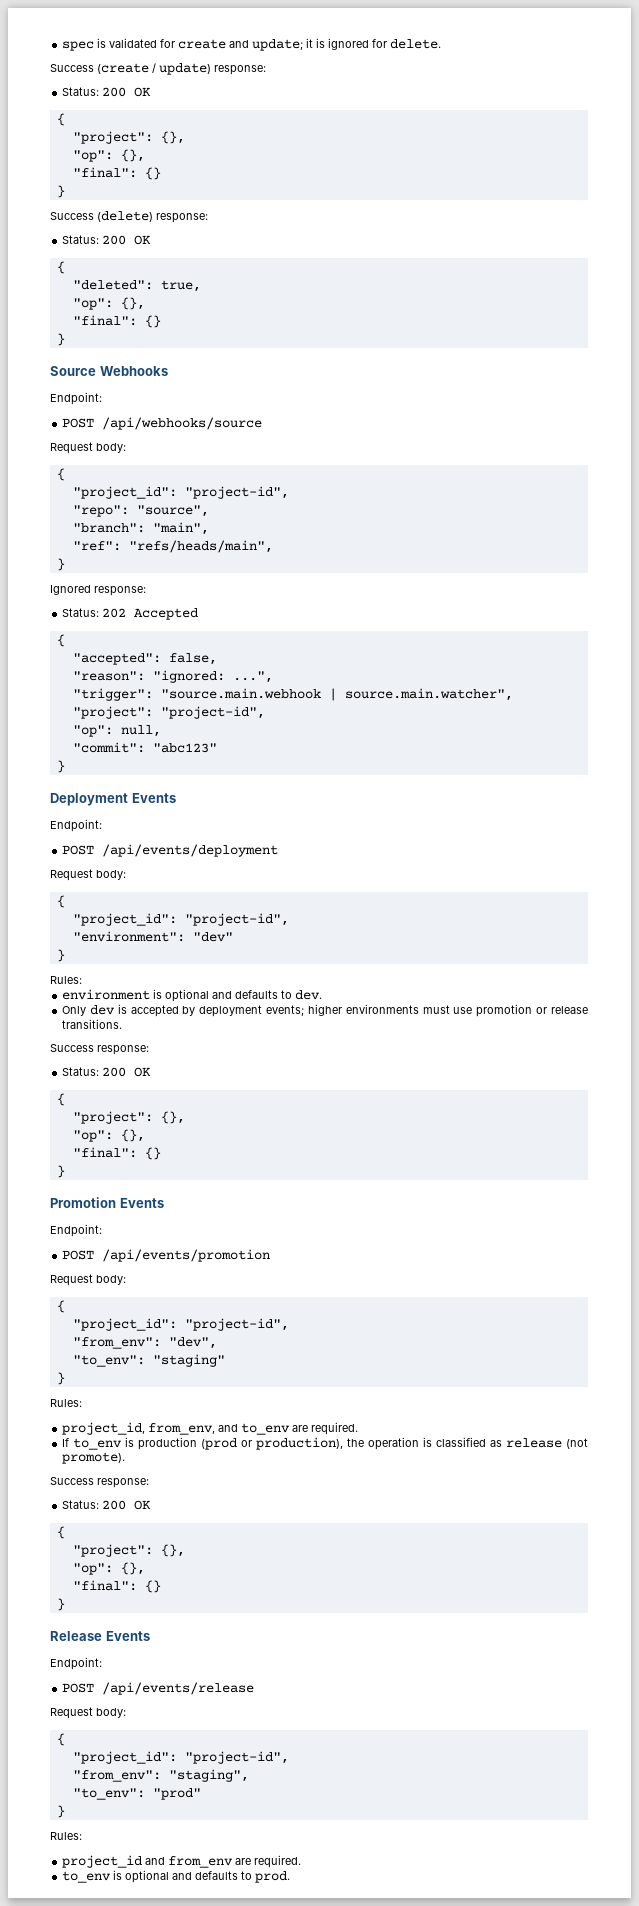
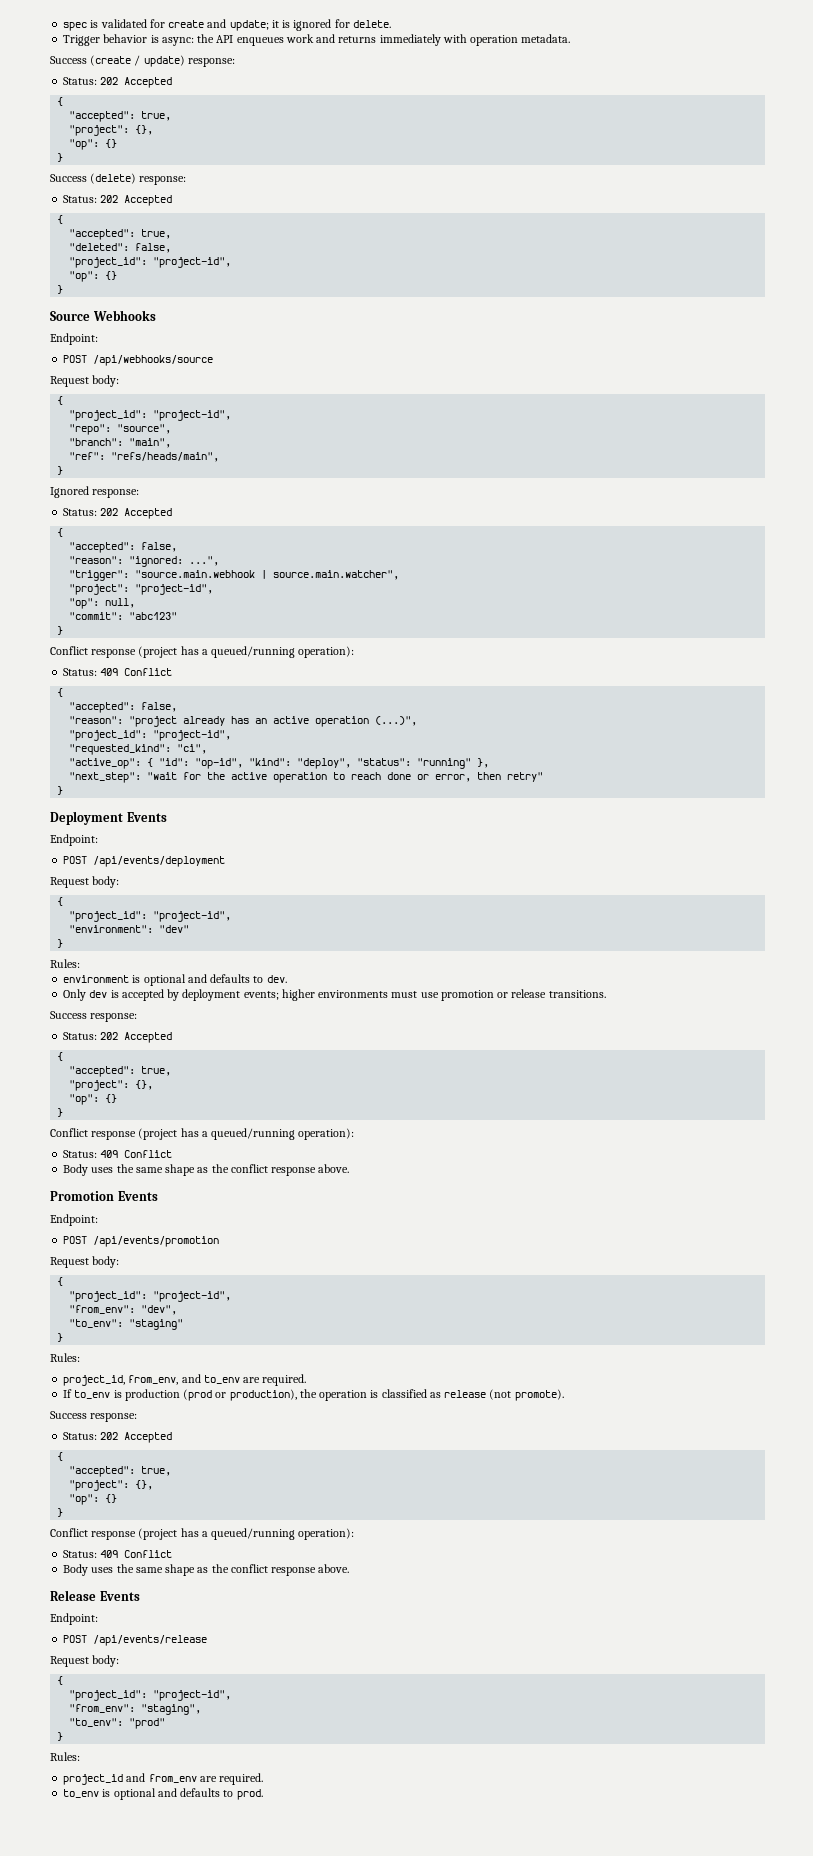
(442, 44) none -> [63,34,571,46] // Trigger behavior is async: the API enqueues work and returns immediately with operation metadata.
[102,87,152,97] [56,113,65,126] [72,131,185,144] [72,149,145,162] [72,167,137,178] 200 OK // { // "project": {}, // "op": {}, // "final": -> [100,77,173,88] [57,97,64,106] [69,111,172,122] [69,125,154,136] [69,139,100,150] 202 Accepted // { // "accepted": true, // "project": {}, // "op":
[102,235,152,245] [56,261,65,274] [72,280,201,292] [72,297,145,310] [72,315,137,326] 200 OK // { // "deleted": true, // "op": {}, // "final": -> [100,195,173,206] [57,215,64,224] [69,229,172,240] [69,243,172,253] [69,257,232,268] [69,271,100,282] 202 Accepted // { // "accepted": true, // "deleted": false, // "project_id": "project-id", // "op":
(65, 766) none -> [50,646,355,658] [63,668,173,676] [57,688,64,697] [69,702,178,713] [69,716,418,727] [69,730,232,741] [69,744,208,755] [69,758,490,769] [69,772,544,783] [57,786,64,795] // Conflict response (project has a queued/running operation): // Status: 409 Conflict // { // "accepted": false, // "reason": "project already has an active operation (...)", // "project_id": "project-id", // "requested_kind": "ci", // "active_op": { "id": "op-id", "kind": "deploy", "status": "running" }, // "next_step": "wait for the active operation to reach done or error, then retry" // }
[102,1067,152,1077] [56,1093,65,1106] [72,1111,185,1124] [72,1129,145,1142] [72,1147,161,1160] [56,1165,65,1178] 200 OK // { // "project": {}, // "op": {}, // "final": {} // } -> [100,1032,173,1043] [57,1052,64,1061] [69,1066,172,1077] [69,1080,154,1091] [69,1094,118,1105] [57,1108,64,1117] [50,1128,355,1140] [63,1150,173,1158] [63,1164,350,1176] 202 Accepted // { // "accepted": true, // "project": {}, // "op": {} // } // Conflict response (project has a queued/running operation): // Status: 409 Conflict // Body uses the same shape as the conflict response above.
[102,1500,152,1510] [56,1526,65,1539] [72,1544,185,1557] [72,1562,145,1575] [72,1580,161,1593] [56,1598,65,1611] 200 OK // { // "project": {}, // "op": {}, // "final": {} // } -> [100,1432,173,1443] [57,1452,64,1461] [69,1466,172,1477] [69,1480,154,1491] [69,1494,118,1505] [57,1508,64,1517] [50,1528,355,1540] [63,1550,173,1558] [63,1564,350,1576] 202 Accepted // { // "accepted": true, // "project": {}, // "op": {} // } // Conflict response (project has a queued/running operation): // Status: 409 Conflict // Body uses the same shape as the conflict response above.

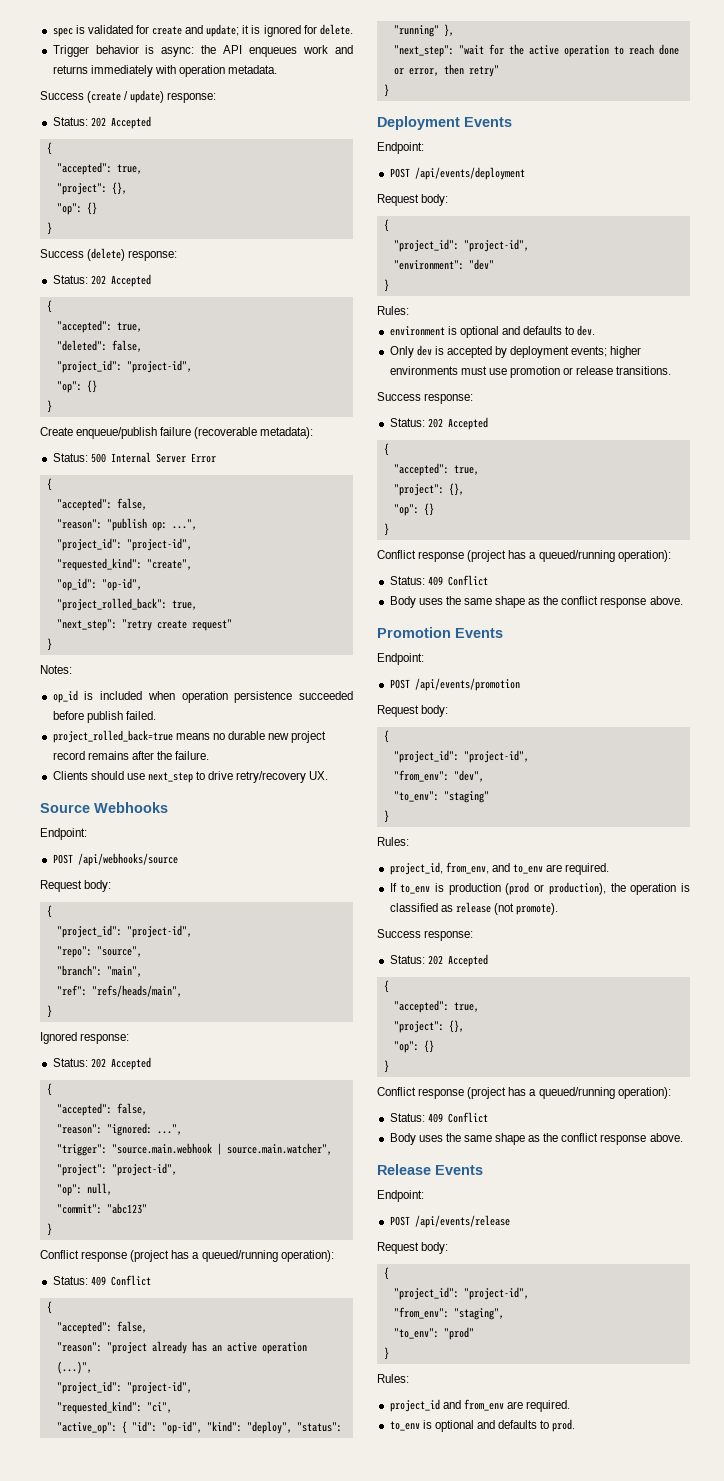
(64, 289) none -> [40,427,314,439] [52,452,216,463] [46,478,52,491] [56,498,147,511] [56,518,197,531] [56,538,192,551] [56,558,192,571] [56,578,142,591] [56,598,197,611] [56,619,232,631] [46,638,52,651] [40,665,72,674] [52,690,353,703] [52,711,156,723] [52,730,327,743] [52,751,210,760] [52,771,329,783] // Create enqueue/publish failure (recoverable metadata): // Status: 500 Internal Server Error // { // "accepted": false, // "reason": "publish op: ...", // "project_id": "project-id", // "requested_kind": "create", // "op_id": "op-id", // "project_rolled_back": true, // "next_step": "retry create request" // } // Notes: // op_id is included when operation persistence succeeded before publish failed. // project_rolled_back=true means no durable new project record remains after the failure. // Clients should use next_step to drive retry/recovery UX.

